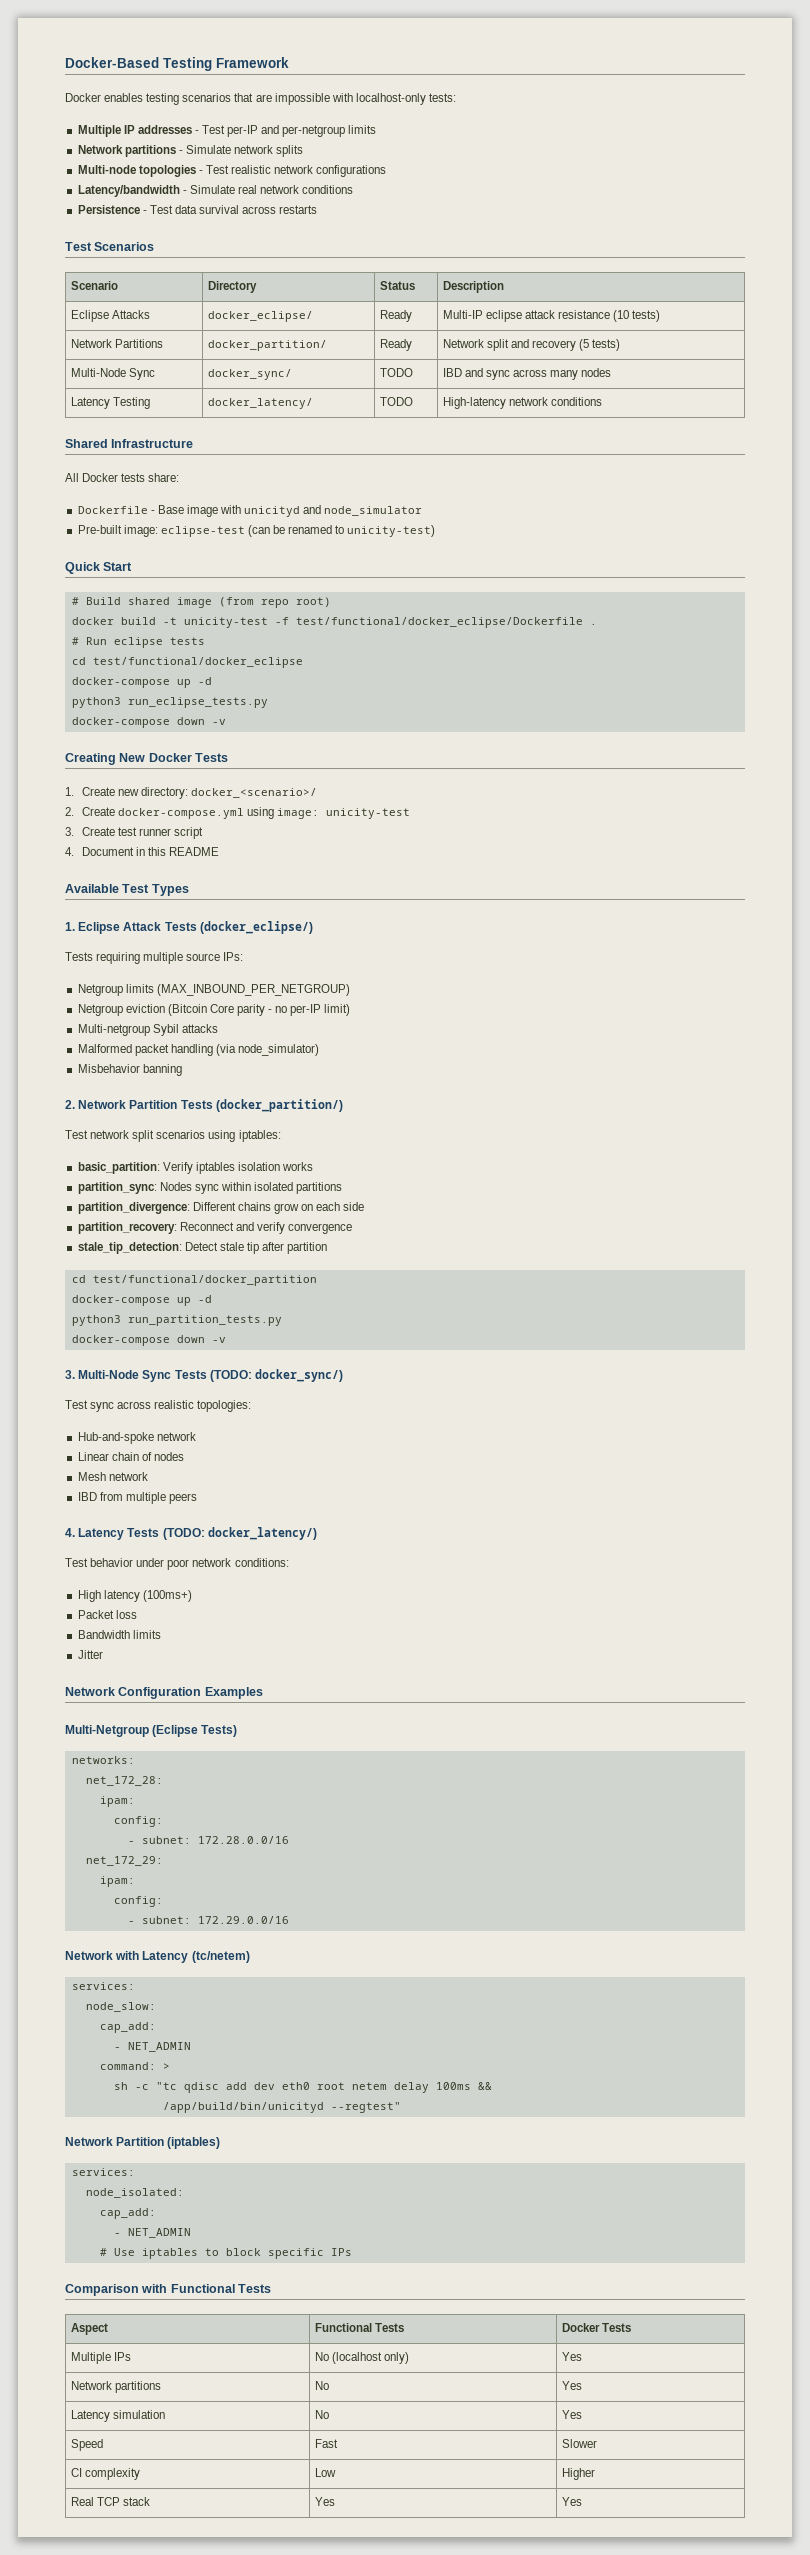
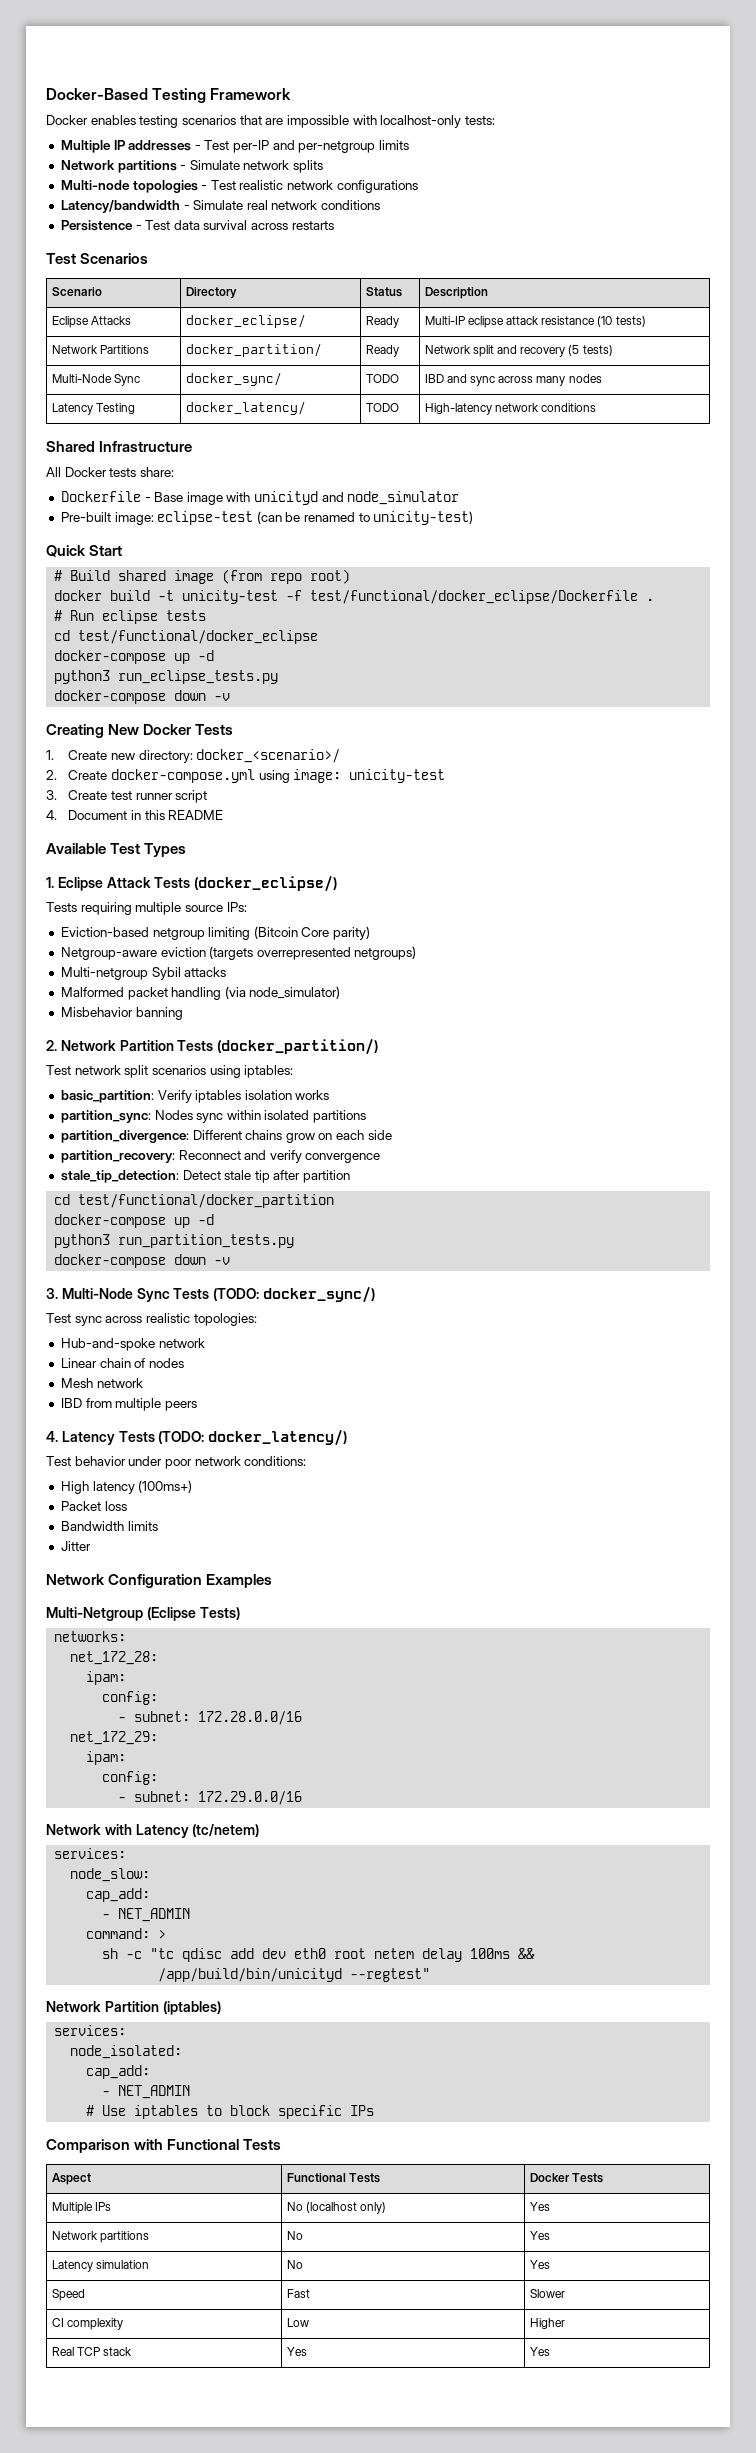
[77,984,350,996] [77,1004,351,1016] Netgroup limits (MAX_INBOUND_PER_NETGROUP) // Netgroup eviction (Bitcoin Core parity - no per-IP limit) -> [60,926,371,940] [60,946,417,960] Eviction-based netgroup limiting (Bitcoin Core parity) // Netgroup-aware eviction (targets overrepresented netgroups)

